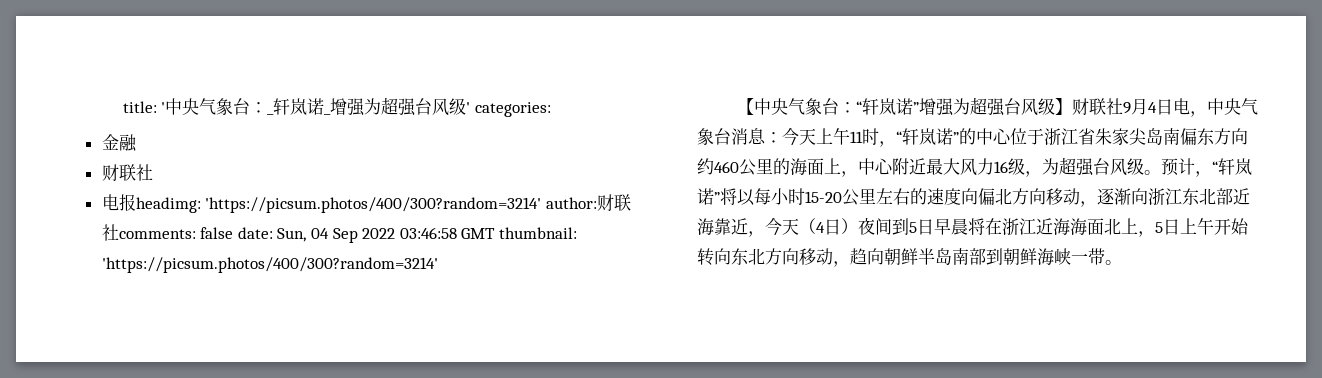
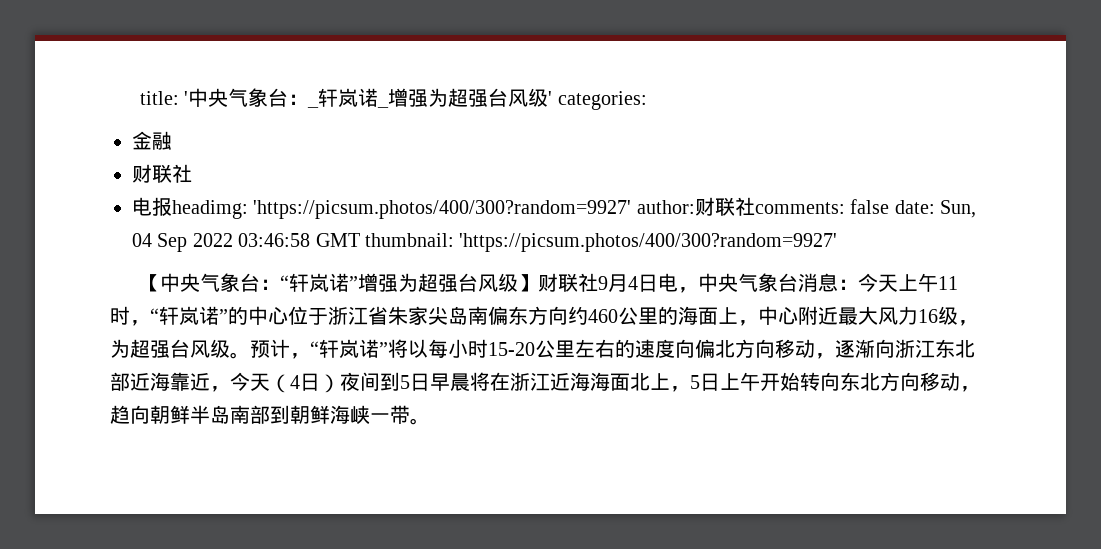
[205,197,542,213] 'https://picsum.photos/400/300?random=3214' -> [253,200,632,219] 'https://picsum.photos/400/300?random=9927'
[101,257,438,273] 'https://picsum.photos/400/300?random=3214' -> [459,233,838,252] 'https://picsum.photos/400/300?random=9927'

